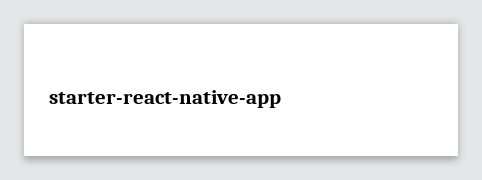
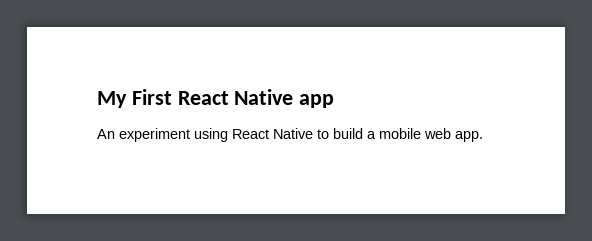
[49,90,281,108] starter-react-native-app -> [97,89,335,108] [97,128,483,142] My First React Native app // An experiment using React Native to build a mobile web app.

